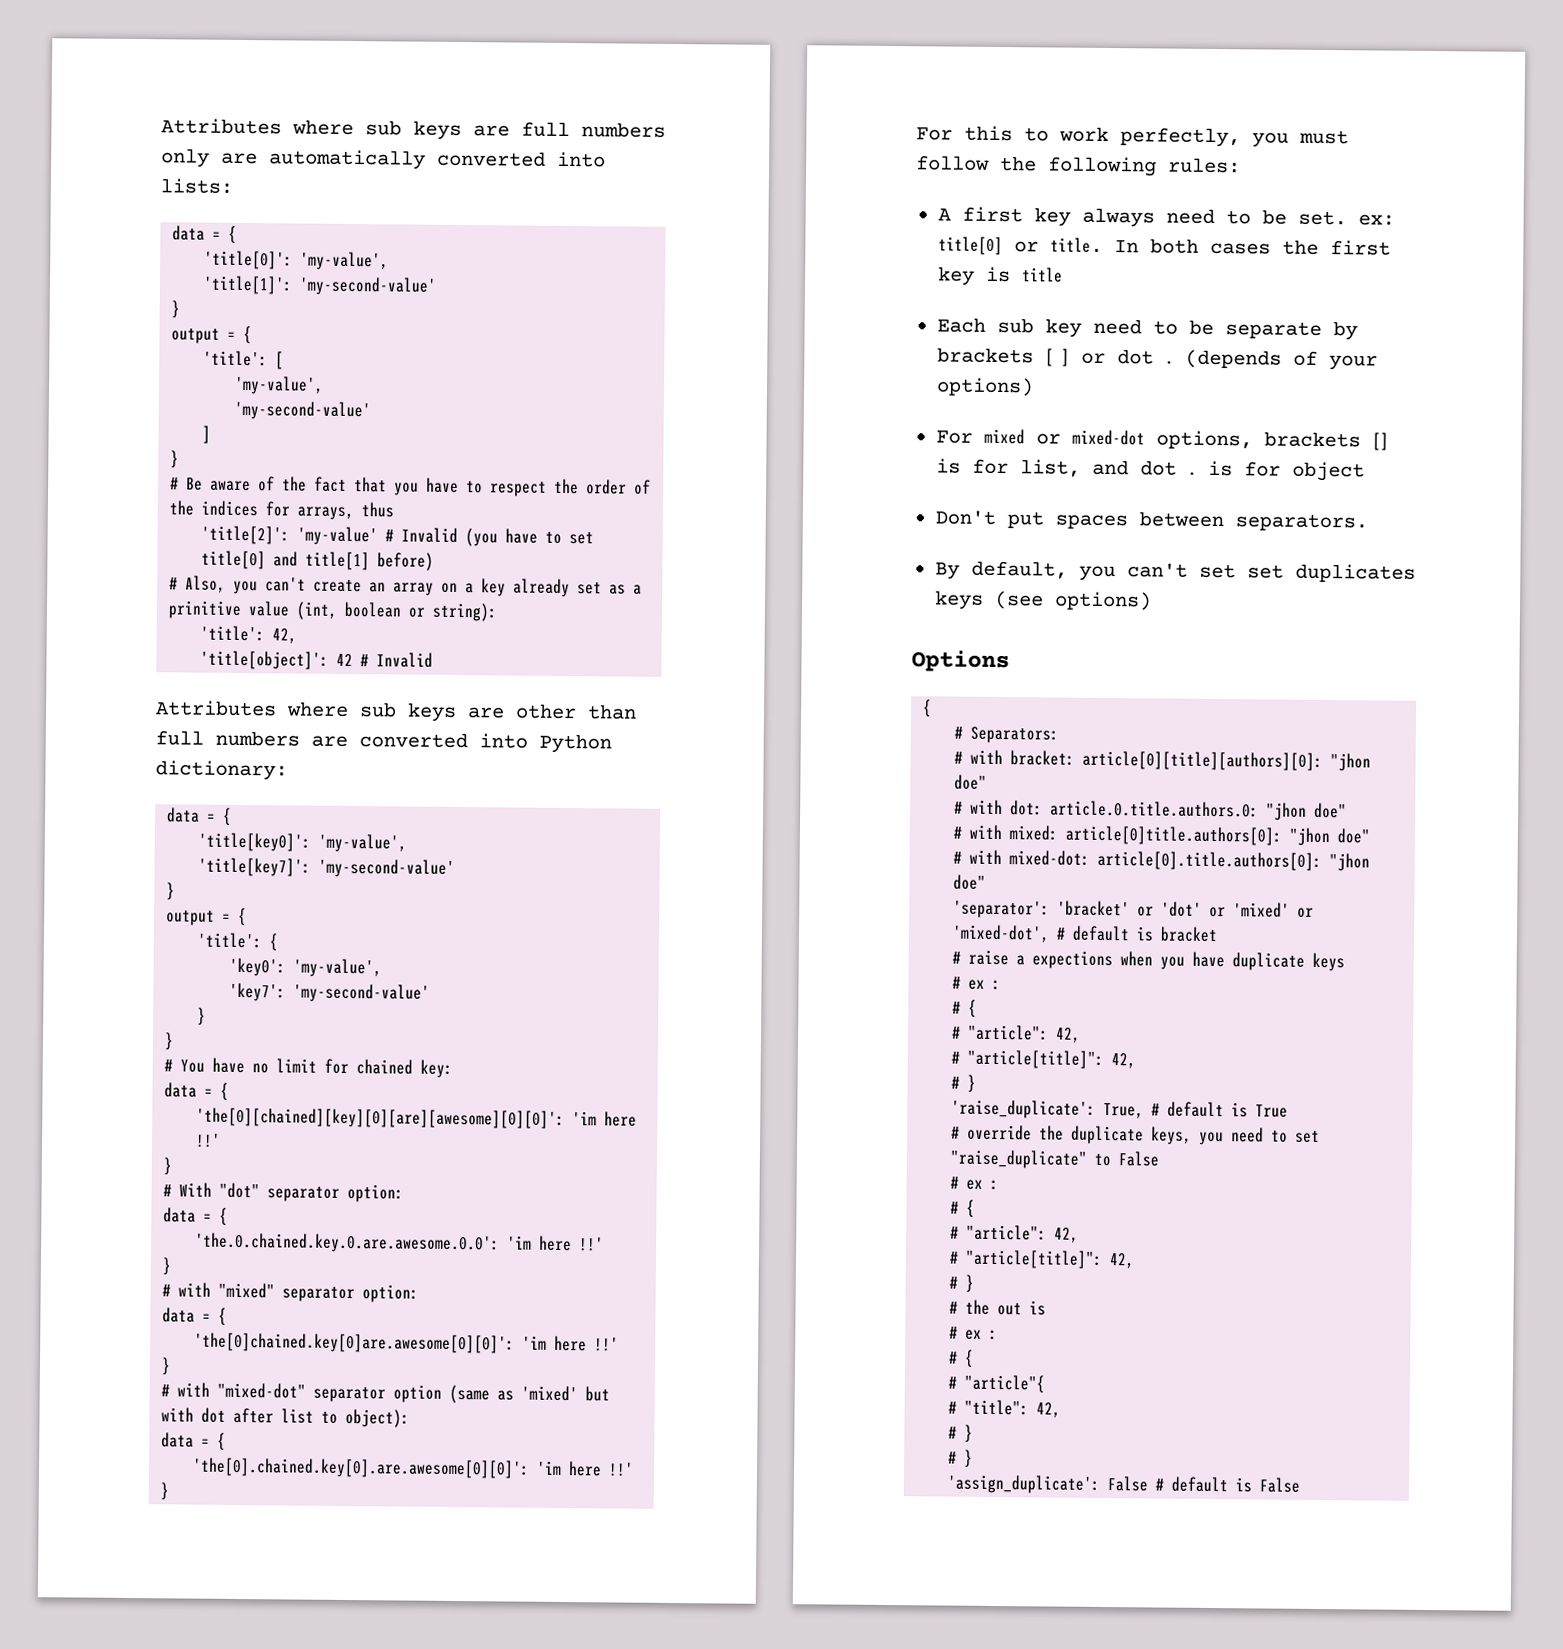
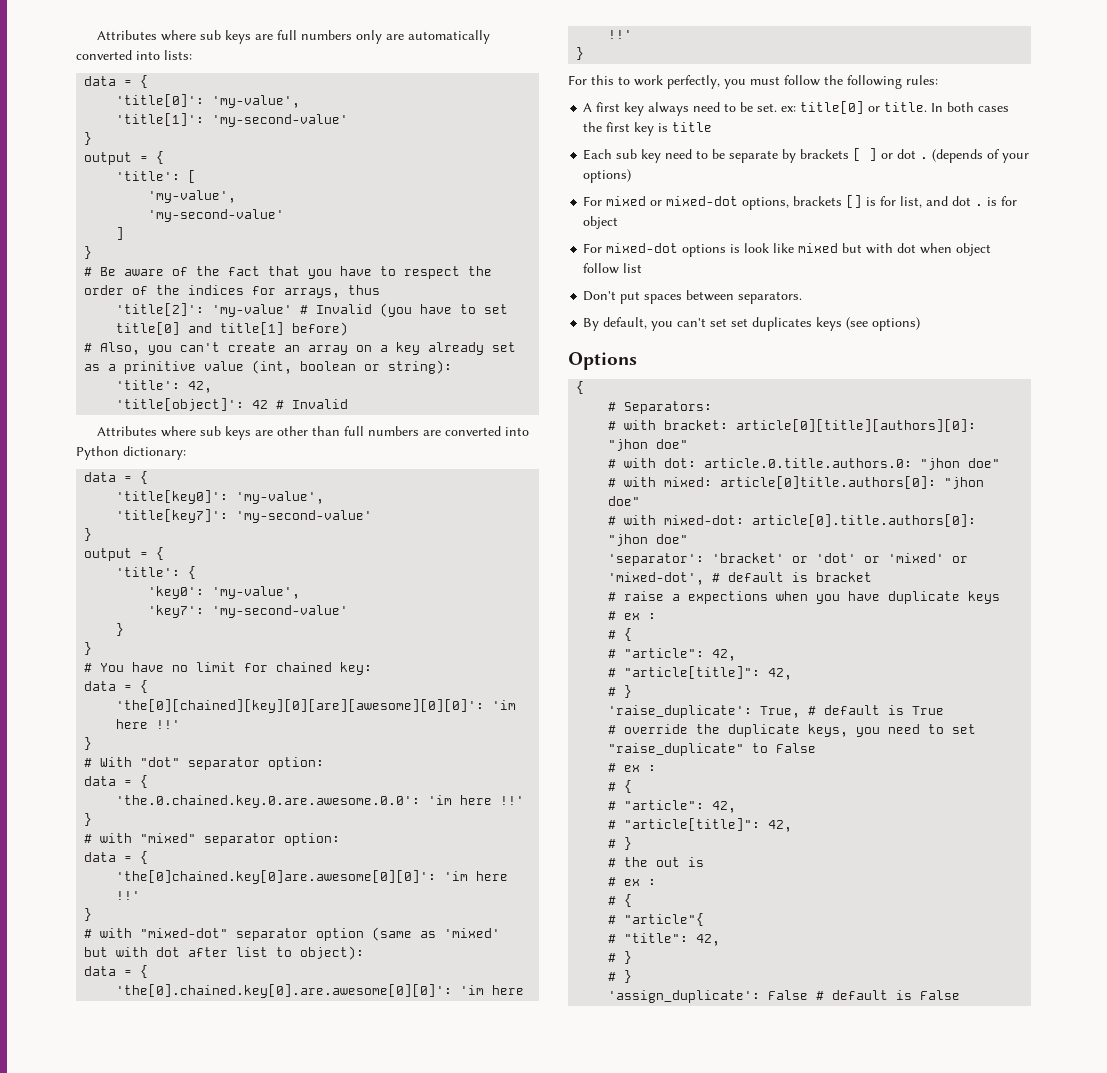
(1365, 471) none -> [583,243,992,257] [583,263,643,274] // For mixed-dot options is look like mixed but with dot when object follow list

